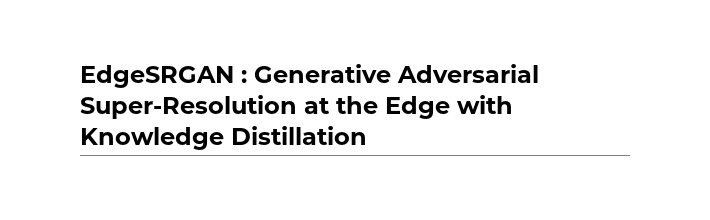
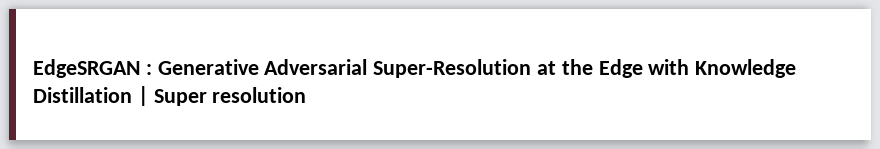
(367, 135) none -> [137,86,307,106] | Super resolution

